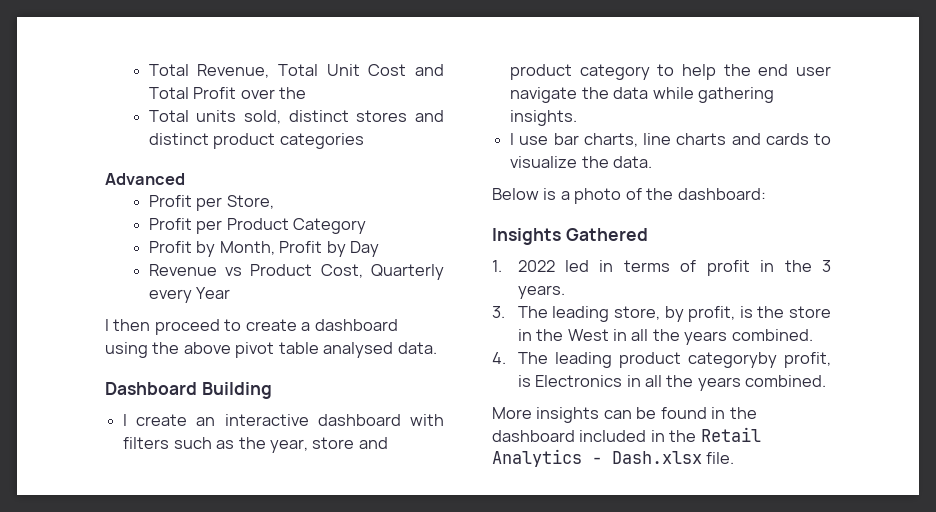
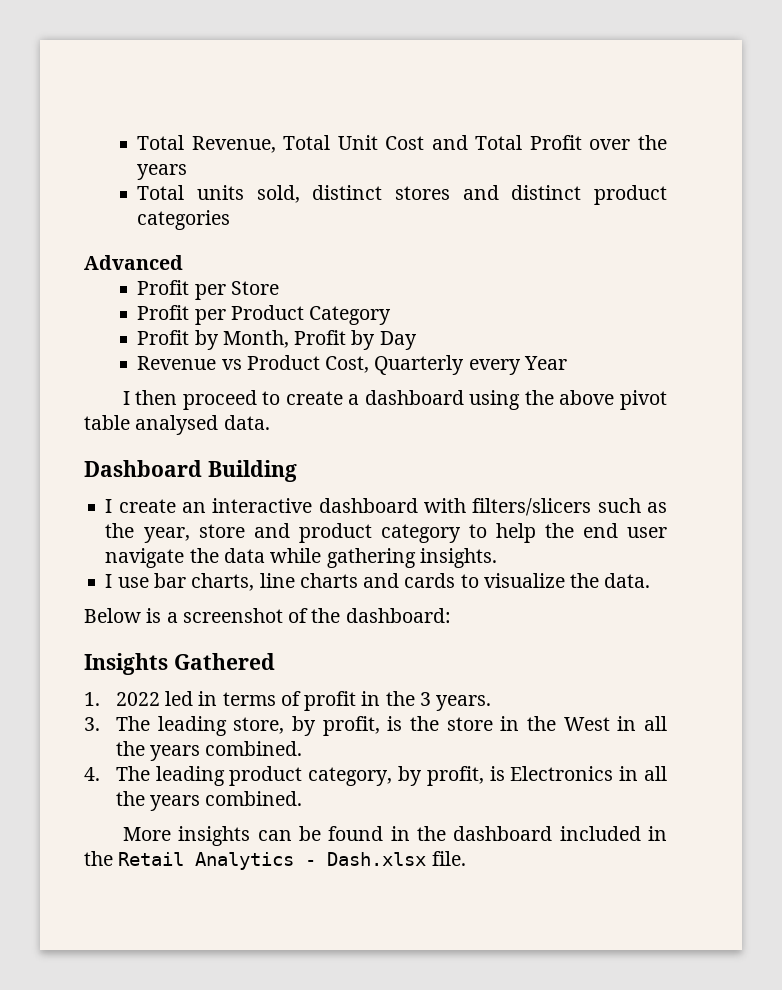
(307, 93) none -> [137,164,188,180] years
[226,195,274,209] Store, -> [230,281,279,295] Store
[123,437,170,449] filters -> [472,498,592,516] filters/slicers
[574,188,622,204] photo -> [182,608,283,623] screenshot
[687,352,777,368] categoryby -> [308,766,423,786] category, by

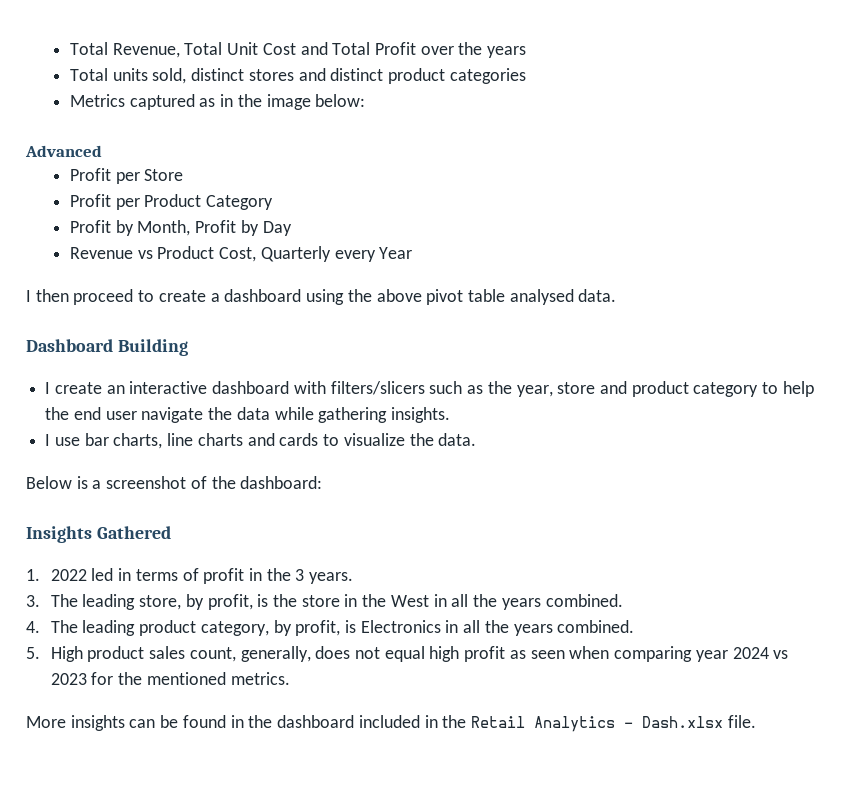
(231, 220) none -> [69,94,366,110] // Metrics captured as in the image below:
(303, 798) none -> [26,646,789,662] [50,672,290,685] // 5. High product sales count, generally, does not equal high profit as seen when comparing year 2024 vs 2023 for the mentioned metrics.

